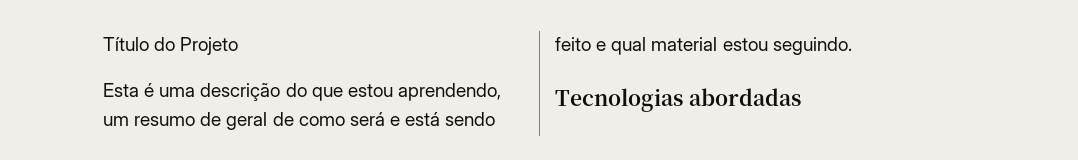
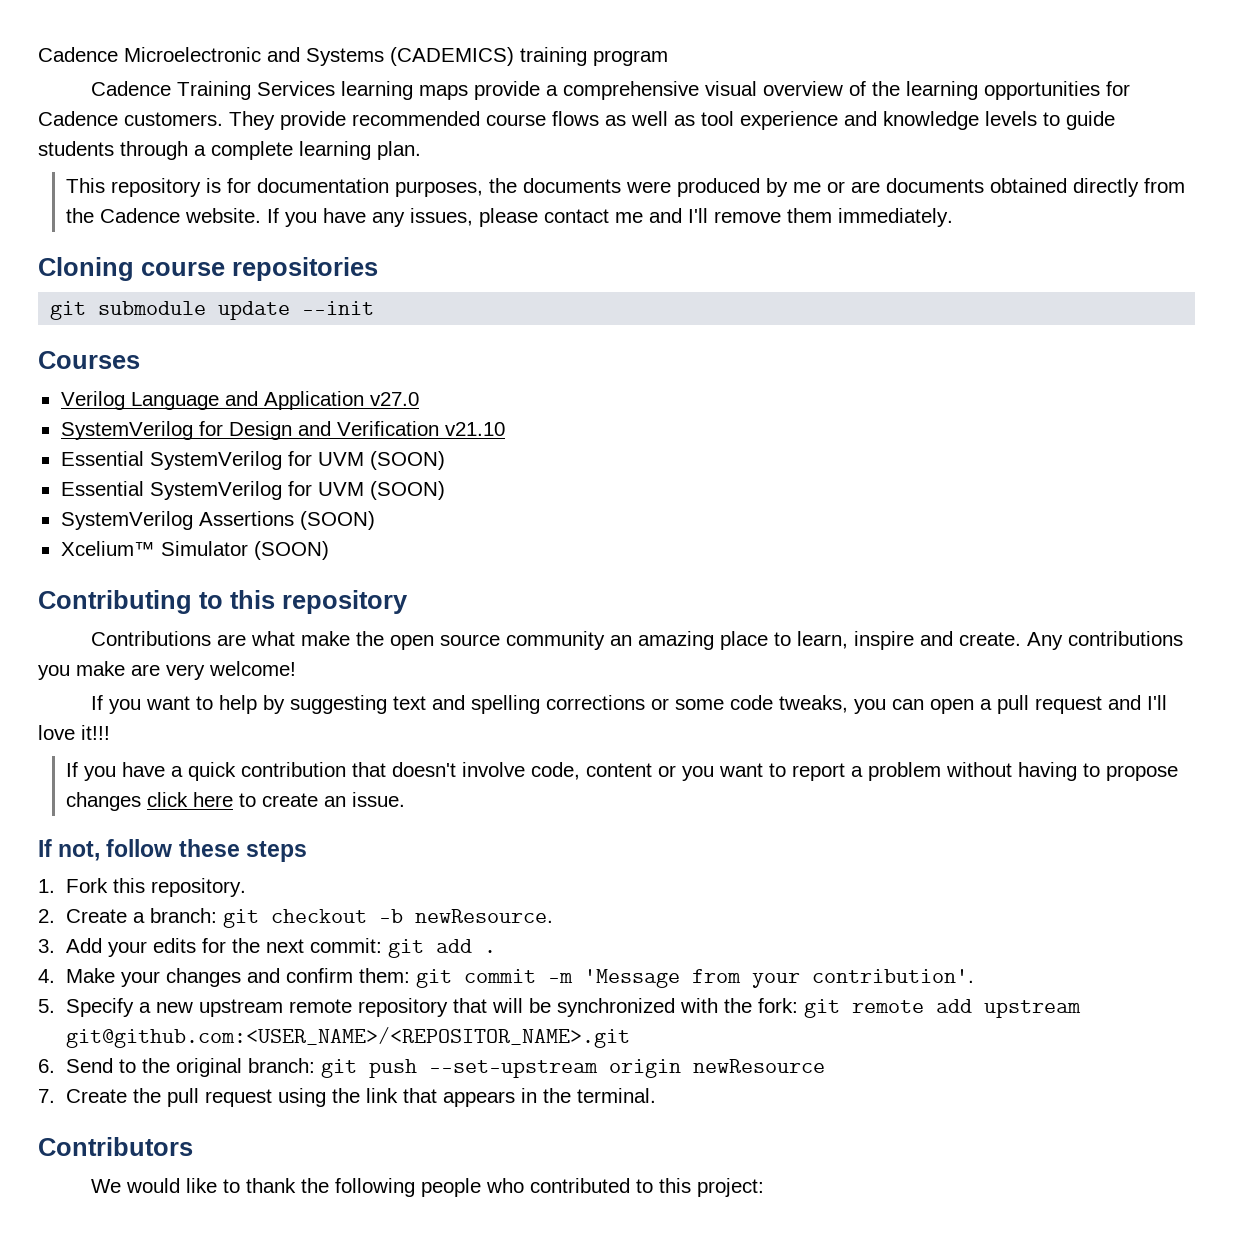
[103,37,239,55] [103,83,501,101] [103,112,496,130] [555,37,852,55] [555,88,801,112] Título do Projeto // Esta é uma descrição do que estou aprendendo, um resumo de geral de como será e está sendo feito e qual material estou seguindo. // Tecnologias abordadas -> [38,47,668,66] [90,81,1130,100] [38,111,1115,130] [38,141,421,160] [66,178,1186,197] [66,208,954,227] [38,257,378,281] [50,301,375,320] [38,351,140,369] [60,391,419,410] [60,421,505,440] [60,451,445,470] [60,481,445,500] [60,511,375,530] [60,541,329,560] [38,590,408,614] [90,631,1183,650] [38,661,296,680] [90,695,1167,714] [38,725,110,740] [66,762,1179,781] [66,792,406,811] [38,839,307,862] [38,878,247,897] [38,908,554,928] [38,938,497,958] [38,968,975,988] [38,998,1082,1018] [66,1027,631,1048] [38,1058,826,1078] [38,1088,657,1107] [38,1137,193,1156] [90,1178,764,1197] Cadence Microelectronic and Systems (CADEMICS) training program // Cadence Training Services learning maps provide a comprehensive visual overview of the learning opportunities for Cadence customers. They provide recommended course flows as well as tool experience and knowledge levels to guide students through a complete learning plan. // This repository is for documentation purposes, the documents were produced by me or are documents obtained directly from the Cadence website. If you have any issues, please contact me and I'll remove them immediately. // Cloning course repositories // git submodule update --init // Courses // Verilog Language and Application v27.0 // SystemVerilog for Design and Verification v21.10 // Essential SystemVerilog for UVM (SOON) // Essential SystemVerilog for UVM (SOON) // SystemVerilog Assertions (SOON) // Xcelium™ Simulator (SOON) // Contributing to this repository // Contributions are what make the open source community an amazing place to learn, inspire and create. Any contributions you make are very welcome! // If you want to help by suggesting text and spelling corrections or some code tweaks, you can open a pull request and I'll love it!!! // If you have a quick contribution that doesn't involve code, content or you want to report a problem without having to propose changes click here to create an issue. // If not, follow these steps // 1. Fork this repository. // 2. Create a branch: git checkout -b newResource. // 3. Add your edits for the next commit: git add . // 4. Make your changes and confirm them: git commit -m 'Message from your contribution'. // 5. Specify a new upstream remote repository that will be synchronized with the fork: git remote add upstream git@github.com:<USER_NAME>/<REPOSITOR_NAME>.git // 6. Send to the original branch: git push --set-upstream origin newResource // 7. Create the pull request using the link that appears in the terminal. // Contributors // We would like to thank the following people who contributed to this project:

